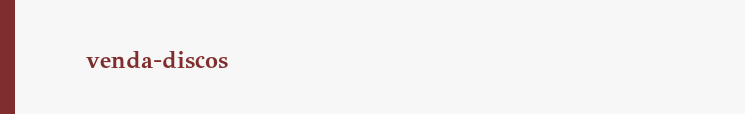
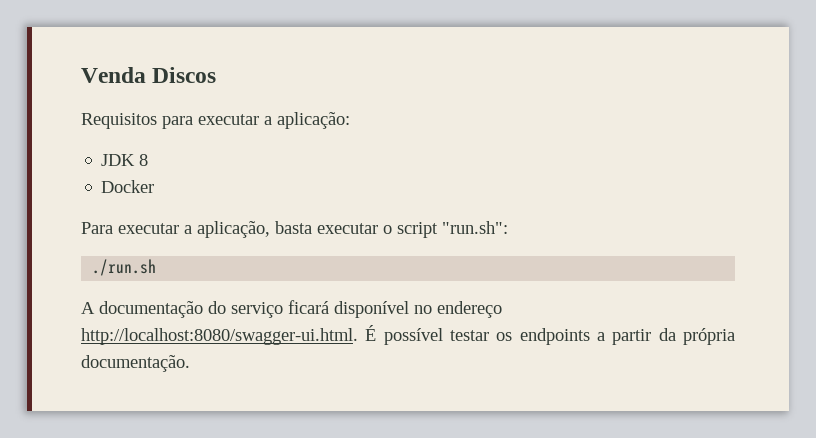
[86,51,228,69] venda-discos -> [81,67,217,83] [81,112,350,129] [101,154,149,166] [101,180,155,193] [81,221,508,238] [92,259,157,276] [81,300,502,318] [81,325,735,345] [81,355,190,372] Venda Discos // Requisitos para executar a aplicação: // JDK 8 // Docker // Para executar a aplicação, basta executar o script "run.sh": // ./run.sh // A documentação do serviço ficará disponível no endereço http://localhost:8080/swagger-ui.html. É possível testar os endpoints a partir da própria documentação.

